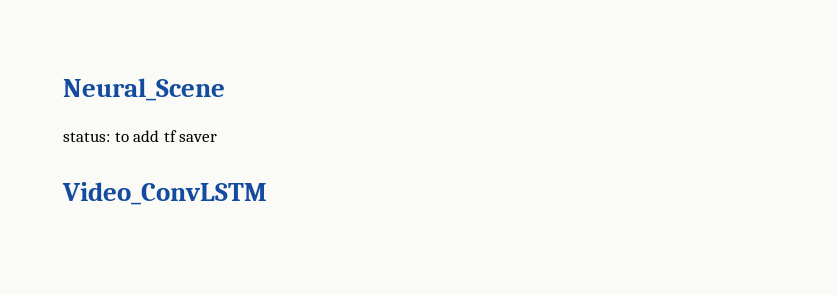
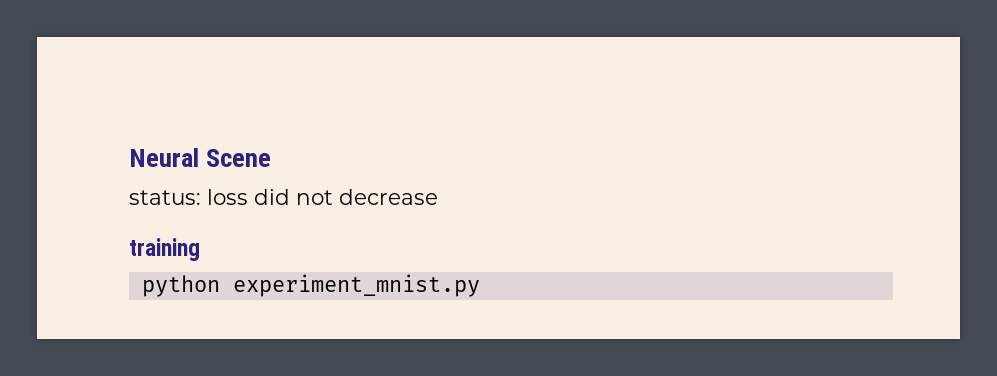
[63,78,225,101] Neural_Scene -> [129,148,272,167] Neural Scene
[114,130,218,142] [62,182,267,205] to add tf saver // Video_ConvLSTM -> [207,189,438,205] [129,238,200,261] [141,274,480,297] loss did not decrease // training // python experiment_mnist.py

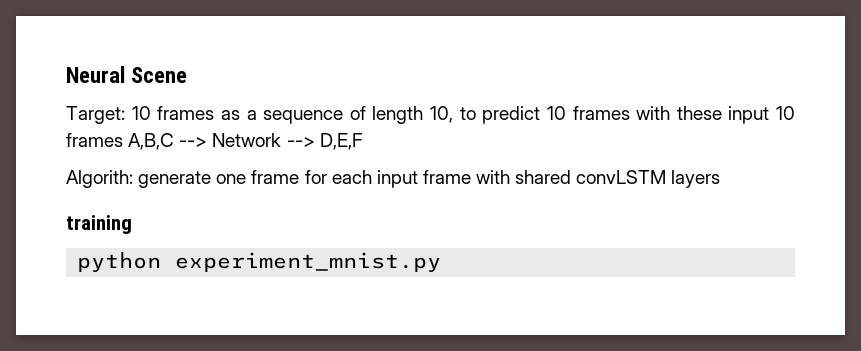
[129,189,438,205] status: loss did not decrease -> [66,106,795,124] [66,133,363,150] [66,170,721,188] Target: 10 frames as a sequence of length 10, to predict 10 frames with these input 10 frames A,B,C --> Network --> D,E,F // Algorith: generate one frame for each input frame with shared convLSTM layers

